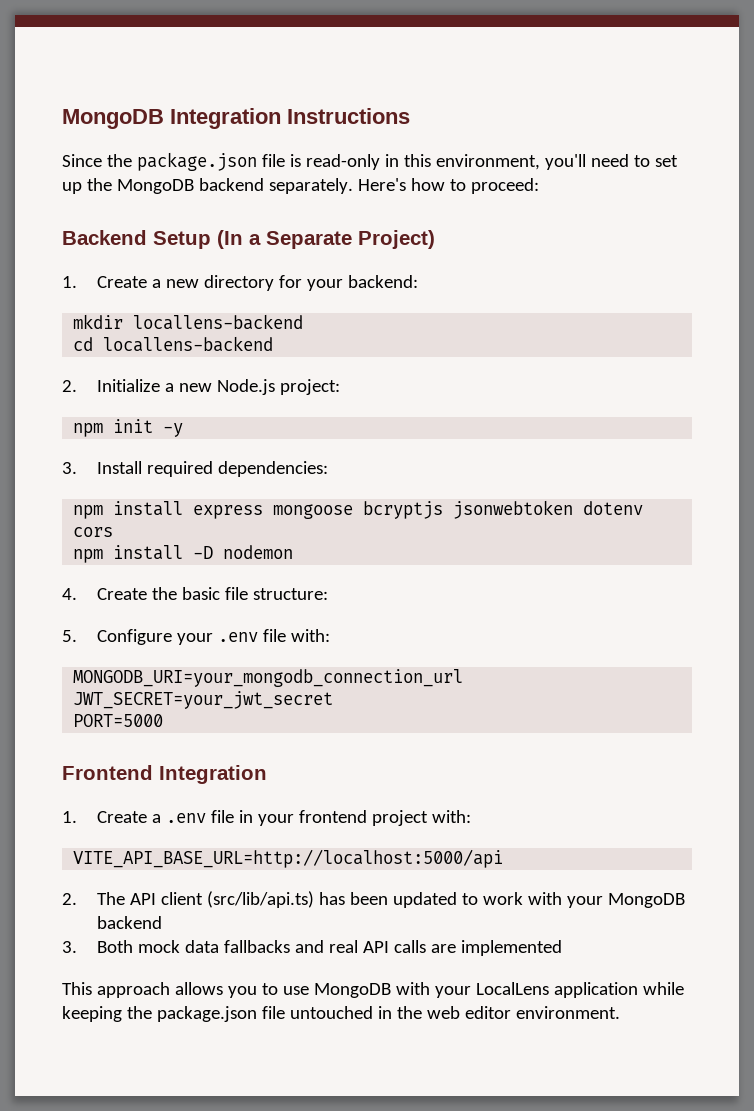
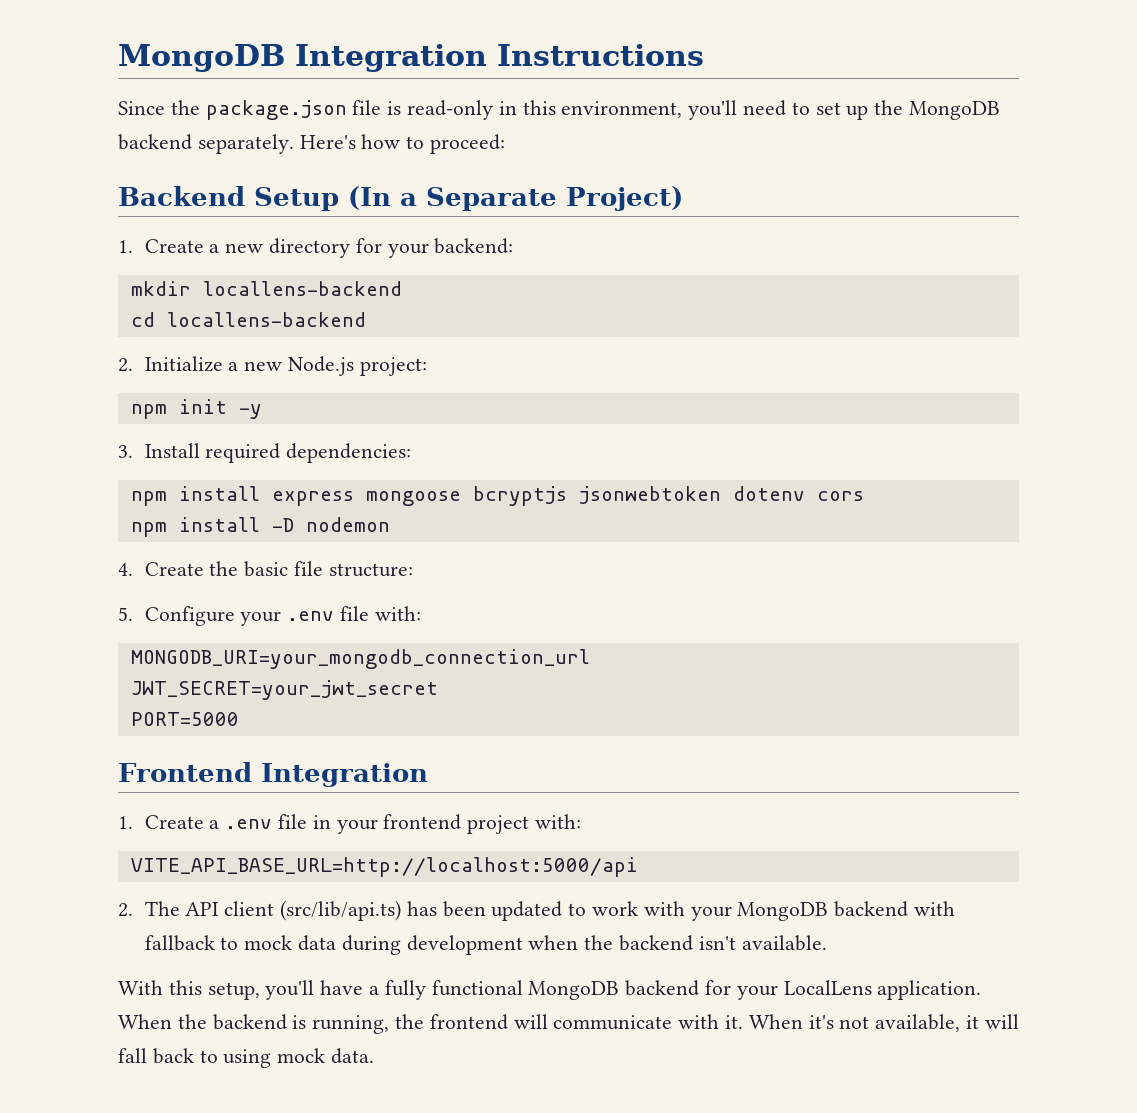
[62,940,563,956] [62,982,684,998] [62,1006,620,1022] // 3. Both mock data fallbacks and real API calls are implemented // This approach allows you to use MongoDB with your LocalLens application while keeping the package.json file untouched in the web editor environment. -> [914,901,956,916] [144,935,827,955] [118,980,982,1000] [118,1014,1019,1034] [118,1048,375,1068] with fallback to mock data during development when the backend isn't available. // With this setup, you'll have a fully functional MongoDB backend for your LocalLens application. When the backend is running, the frontend will communicate with it. When it's not available, it will fall back to using mock data.

